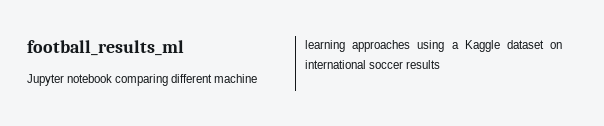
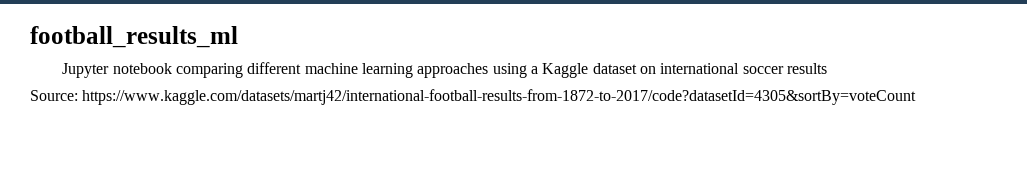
(441, 64) none -> [30,89,917,105] // Source: https://www.kaggle.com/datasets/martj42/international-football-results-from-1872-to-2017/code?datasetId=4305&sortBy=voteCount

